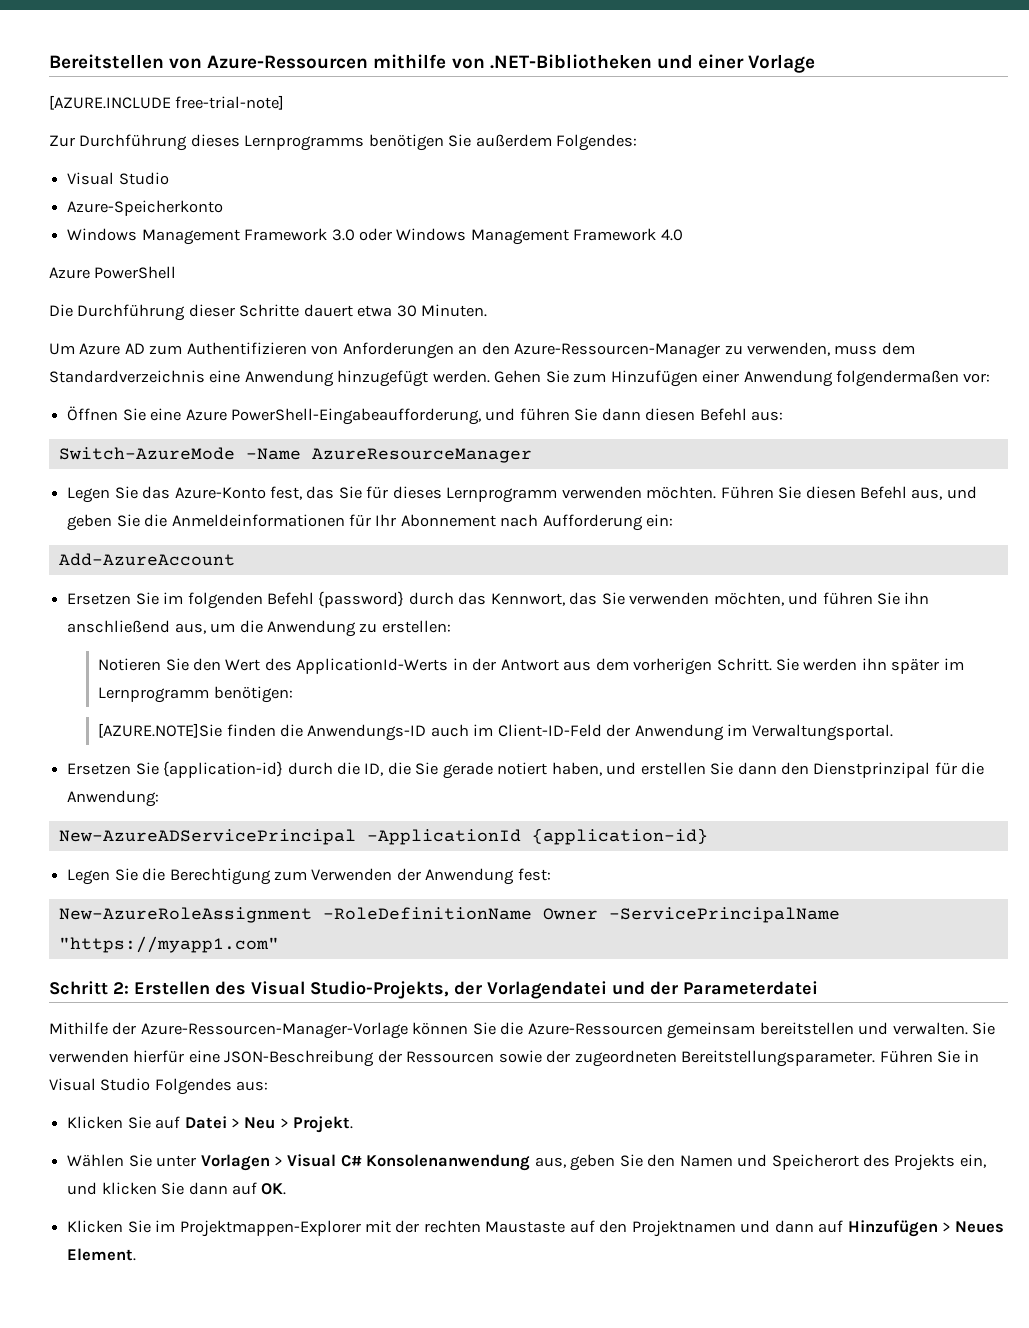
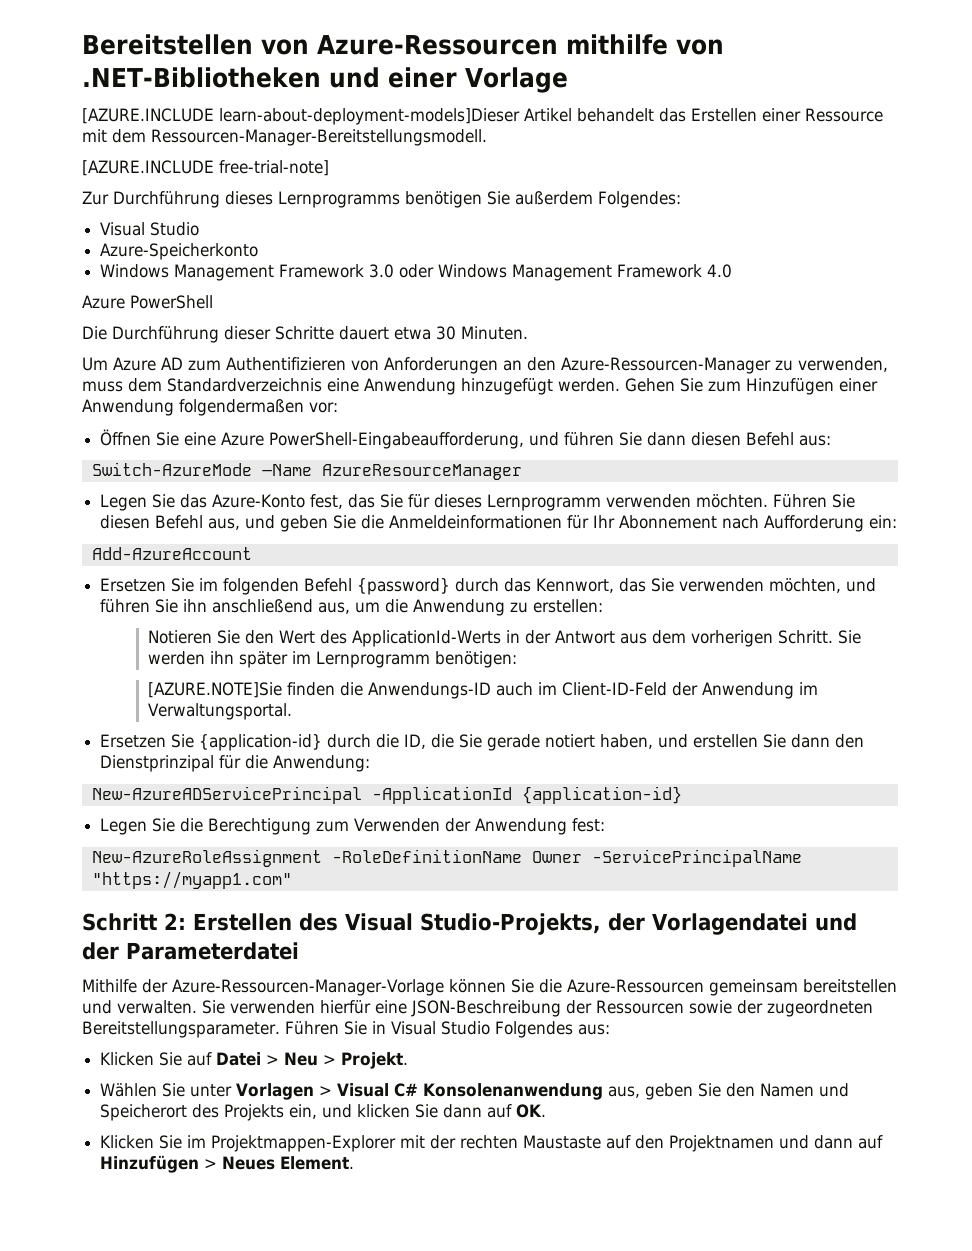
(816, 63) none -> [82,108,883,125] [82,129,487,146] // [AZURE.INCLUDE learn-about-deployment-models]Dieser Artikel behandelt das Erstellen einer Ressource mit dem Ressourcen-Manager-Bereitstellungsmodell.

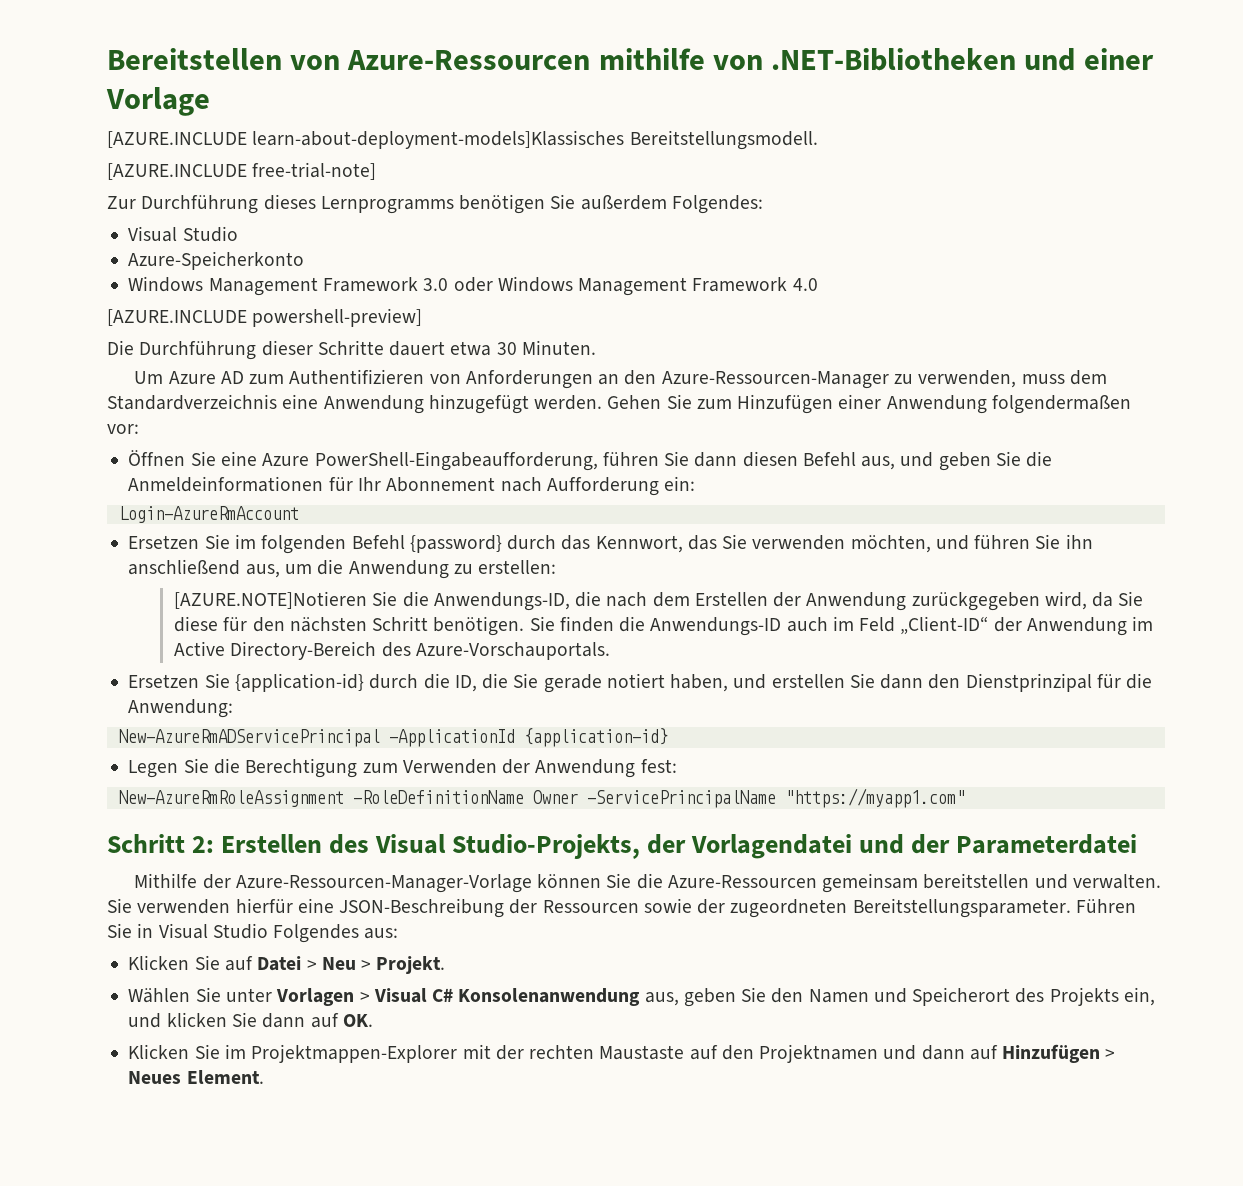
[218,108,883,125] [82,129,487,146] learn-about-deployment-models]Dieser Artikel behandelt das Erstellen einer Ressource mit dem Ressourcen-Manager-Bereitstellungsmodell. -> [252,130,818,150] learn-about-deployment-models]Klassisches Bereitstellungsmodell.
[82,295,213,309] Azure PowerShell -> [107,308,423,327] [AZURE.INCLUDE powershell-preview]
[529,432,560,446] und -> (598, 461) none
[799,435,832,446] [91,462,522,480] [100,494,856,511] [100,515,204,529] aus: // Switch-AzureMode –Name AzureResourceManager // Legen Sie das Azure-Konto fest, das Sie für dieses Lernprogramm verwenden möchten. Führen Sie diesen Befehl -> (856, 459) none
[91,547,252,560] Add-AzureAccount -> [118,506,299,523] Login-AzureRmAccount
[147,630,861,647] [147,651,517,668] [147,682,282,698] Notieren Sie den Wert des ApplicationId-Werts in der Antwort aus dem vorherigen Schritt. Sie werden ihn später im Lernprogramm benötigen: // [AZURE.NOTE]Sie -> [173,591,1144,611] [173,616,555,636] [AZURE.NOTE]Notieren Sie die Anwendungs-ID, die nach dem Erstellen der Anwendung zurückgegeben wird, da Sie diese für den nächsten Schritt benötigen. Sie
[561,682,667,696] Client-ID-Feld -> [859,616,989,635] Feld „Client-ID“
[147,703,292,720] Verwaltungsportal. -> [173,641,610,660] Active Directory-Bereich des Azure-Vorschauportals.
[91,786,362,804] New-AzureADServicePrincipal -> [118,729,380,747] New-AzureRmADServicePrincipal
[91,849,322,867] New-AzureRoleAssignment -> [118,790,344,807] New-AzureRmRoleAssignment

